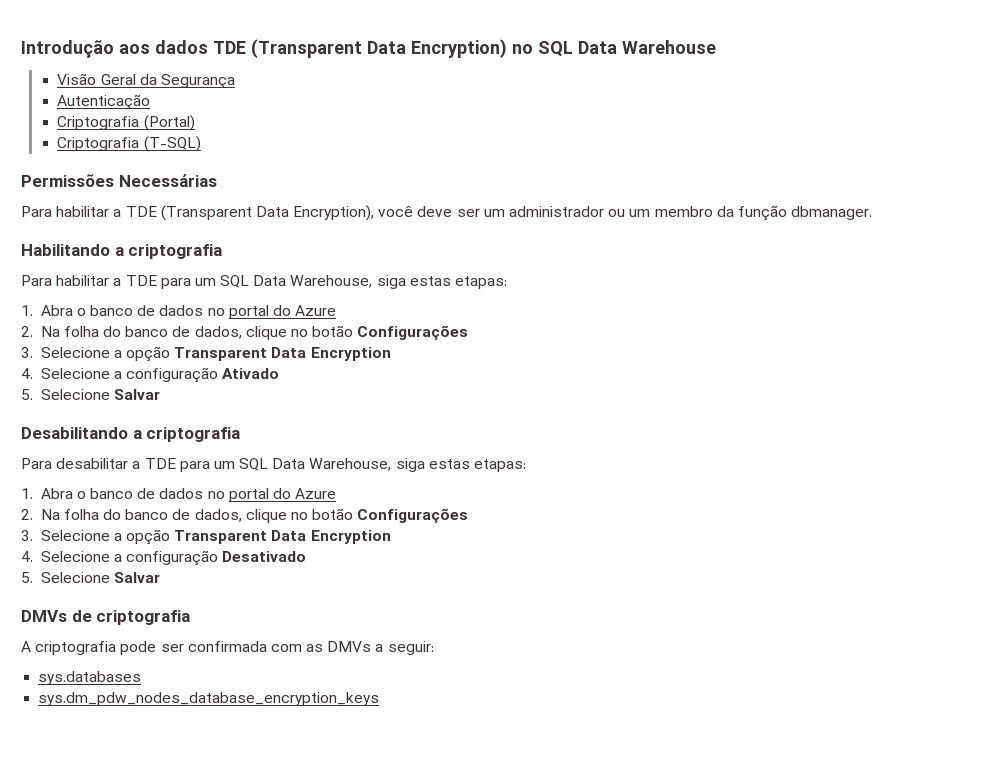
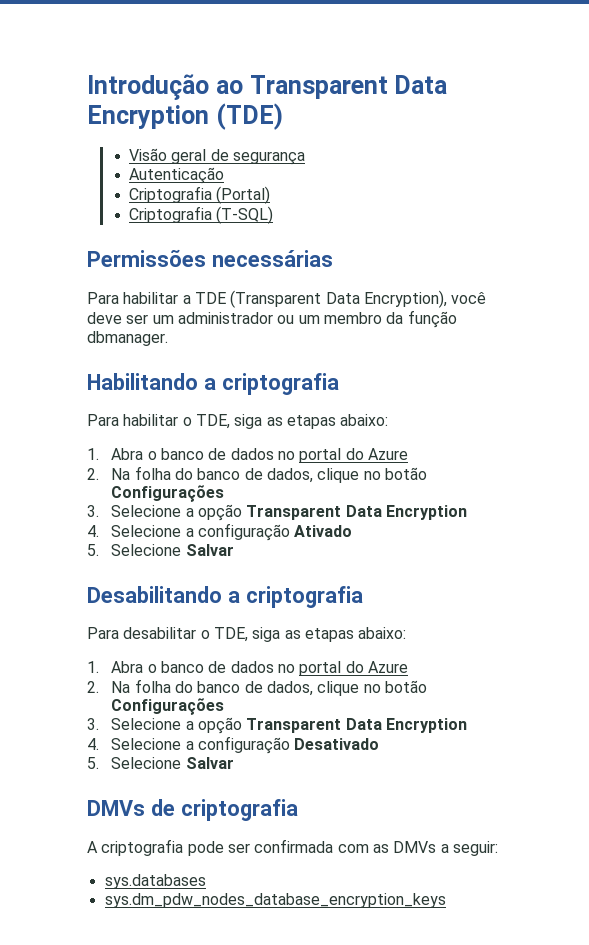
[119,39,716,58] [57,73,235,89] aos dados TDE (Transparent Data Encryption) no SQL Data Warehouse // Visão Geral da Segurança -> [215,75,448,99] [87,103,283,130] [128,148,305,165] ao Transparent Data Encryption (TDE) // Visão geral de segurança
[118,174,217,187] Necessárias -> [211,250,333,267] necessárias
[113,275,508,289] a TDE para um SQL Data Warehouse, siga estas etapas: -> [182,414,389,429] o TDE, siga as etapas abaixo:
[132,458,527,472] a TDE para um SQL Data Warehouse, siga estas etapas: -> [200,627,407,642] o TDE, siga as etapas abaixo:

